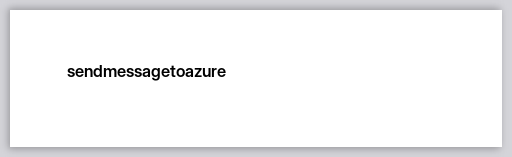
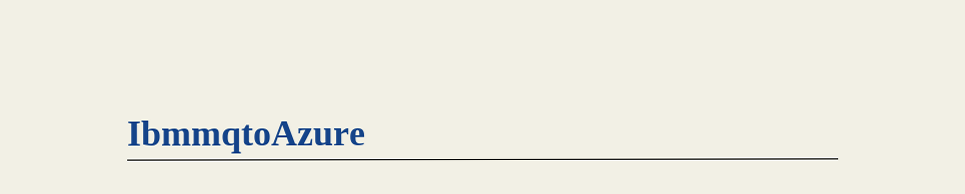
[67,65,226,81] sendmessagetoazure -> [127,120,366,154] IbmmqtoAzure

